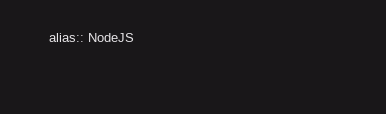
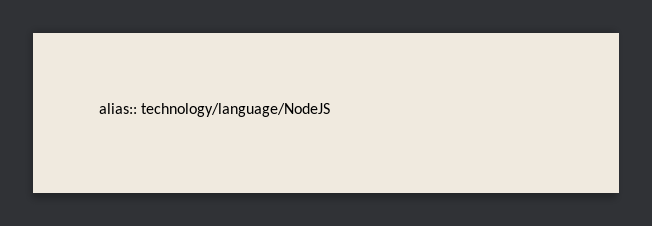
[88,33,134,42] NodeJS -> [141,103,331,117] technology/language/NodeJS

